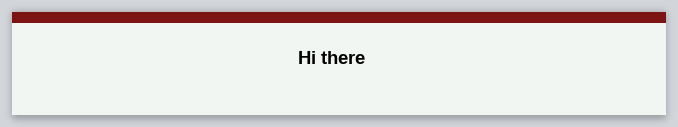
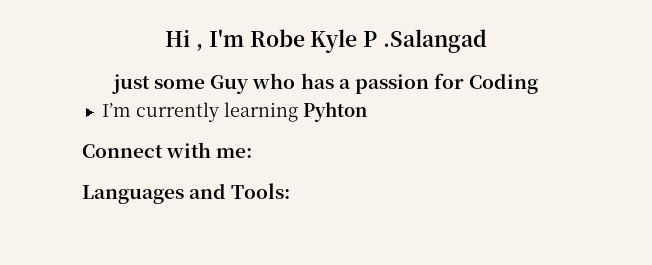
[320,51,365,64] there -> [196,29,487,53] [111,73,539,94] [101,102,367,122] [82,142,253,158] [82,183,291,204] , I'm Robe Kyle P .Salangad // just some Guy who has a passion for Coding // I’m currently learning Pyhton // Connect with me: // Languages and Tools:

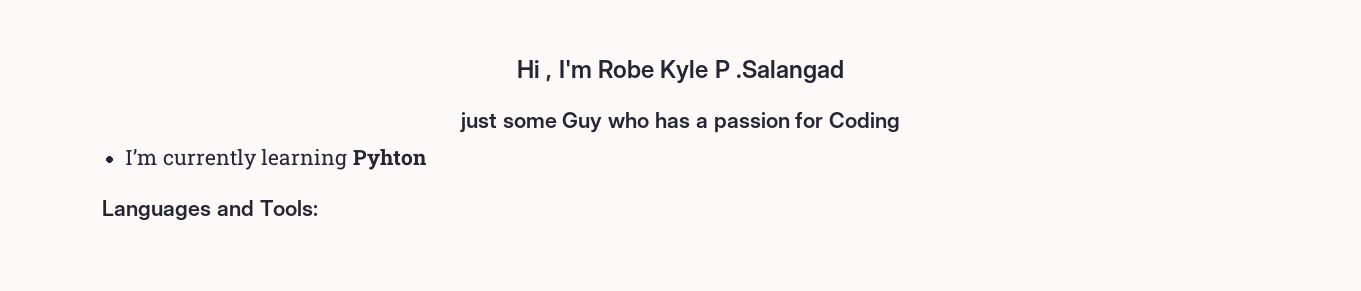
[82,142,253,158] // Connect with me: -> (428, 159) none

